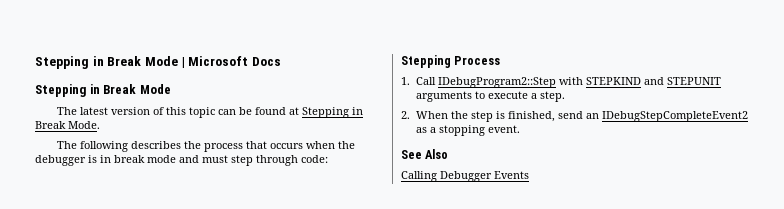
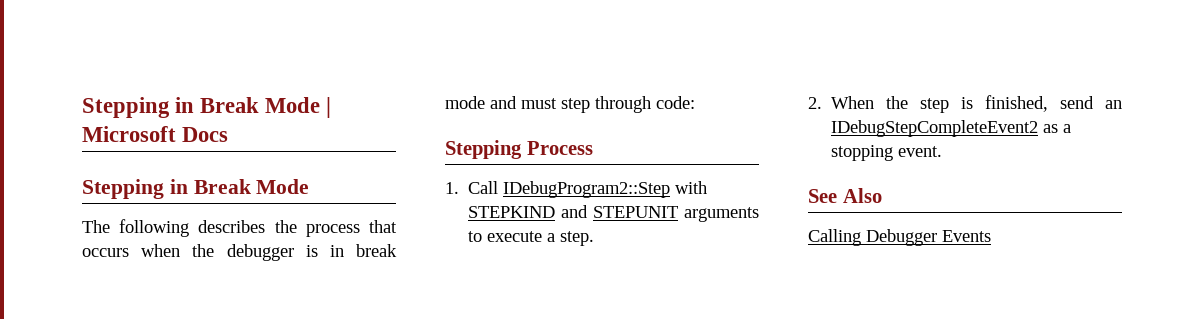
[56,107,363,118] [35,121,100,129] // The latest version of this topic can be found at Stepping in Break Mode. -> (310, 186) none

